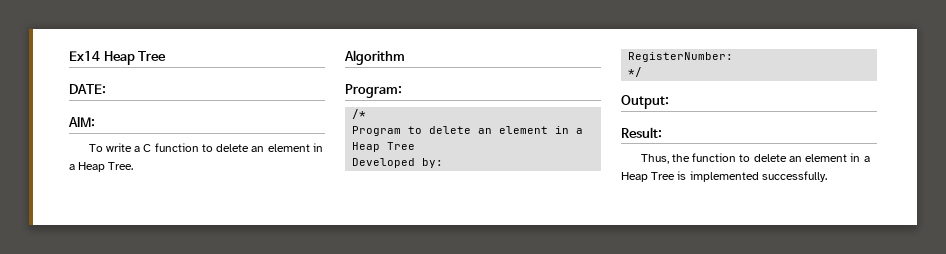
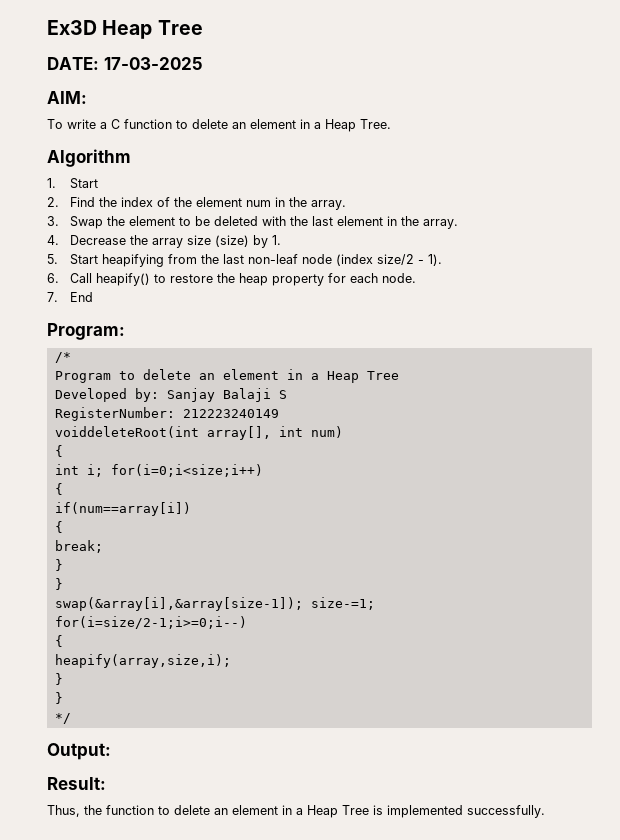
[69,51,100,61] Ex14 -> [47,20,97,35] Ex3D
(106, 89) none -> [103,57,203,70] 17-03-2025
(405, 57) none -> [47,178,98,189] [47,197,346,210] [47,216,458,229] [47,235,281,248] [47,254,442,267] [47,273,416,286] [47,292,93,302] // 1. Start // 2. Find the index of the element num in the array. // 3. Swap the element to be deleted with the last element in the array. // 4. Decrease the array size (size) by 1. // 5. Start heapifying from the last non-leaf node (index size/2 - 1). // 6. Call heapify() to restore the heap property for each node. // 7. End
[628,52,734,62] // RegisterNumber: -> [166,388,287,402] [54,407,279,421] [54,426,343,440] [54,445,63,457] [54,464,263,477] [54,483,63,495] [54,502,191,516] [54,521,63,533] [54,540,103,553] [54,559,63,571] [54,578,63,590] [54,597,375,611] [54,616,247,629] [54,635,63,647] [54,654,231,668] [54,673,63,685] [54,692,63,704] Sanjay Balaji S // RegisterNumber: 212223240149 // voiddeleteRoot(int array[], int num) // { // int i; for(i=0;i<size;i++) // { // if(num==array[i]) // { // break; // } // } // swap(&array[i],&array[size-1]); size-=1; // for(i=size/2-1;i>=0;i--) // { // heapify(array,size,i); // } // }

